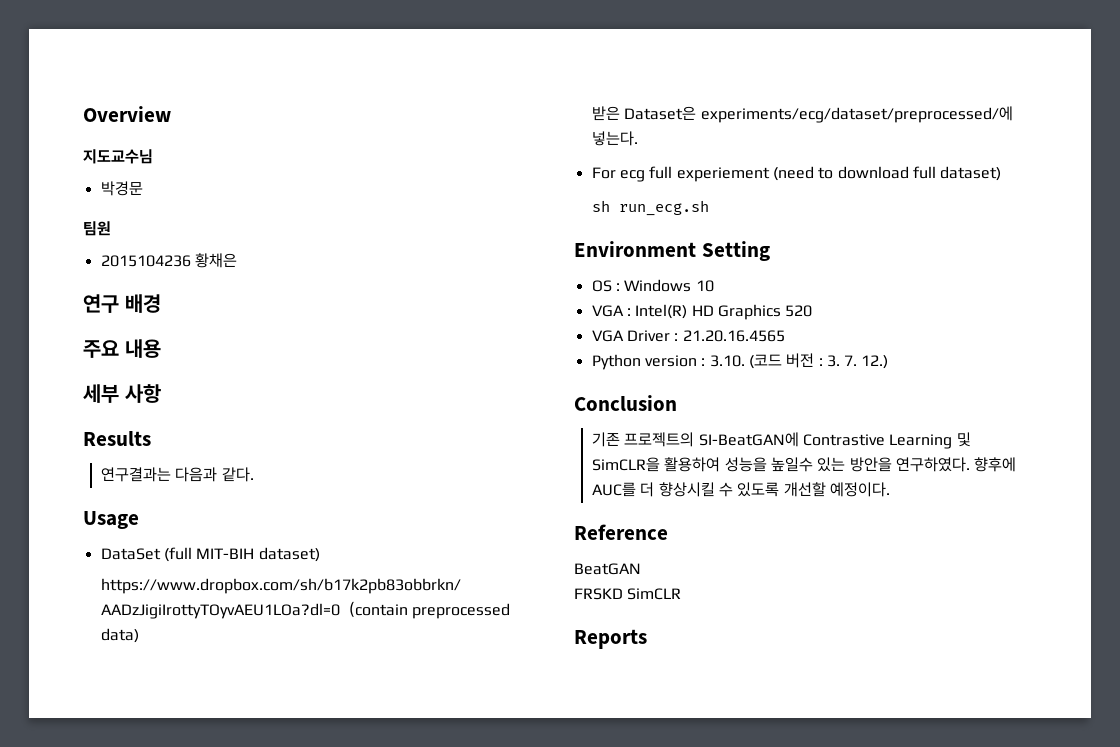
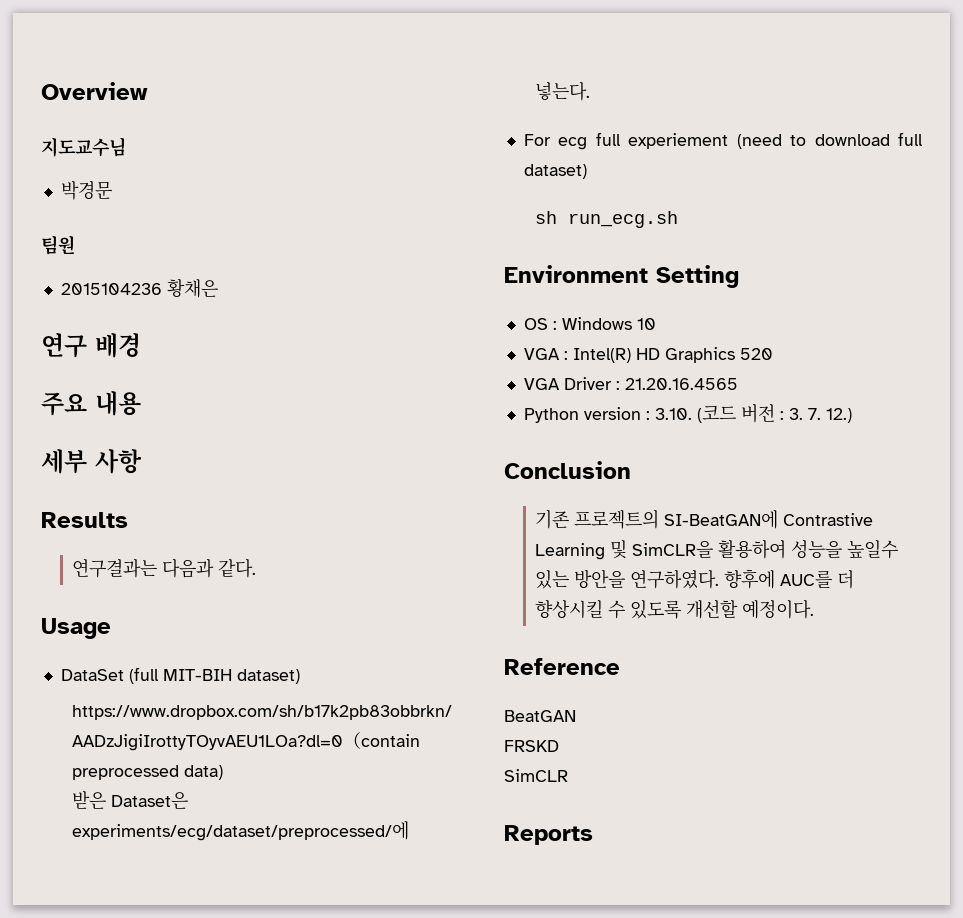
(623, 594) none -> (559, 746) //

